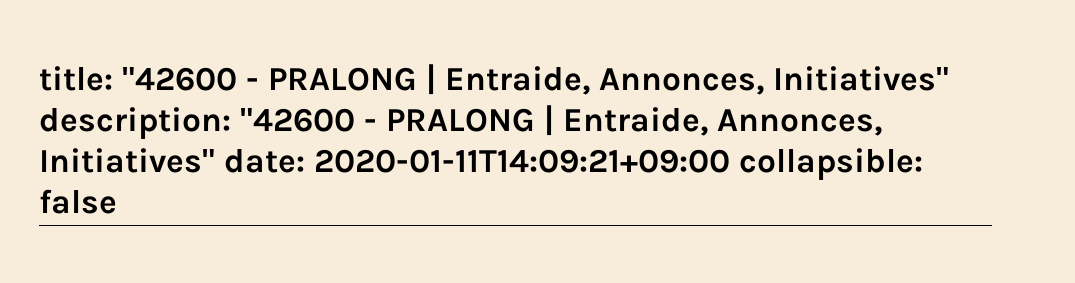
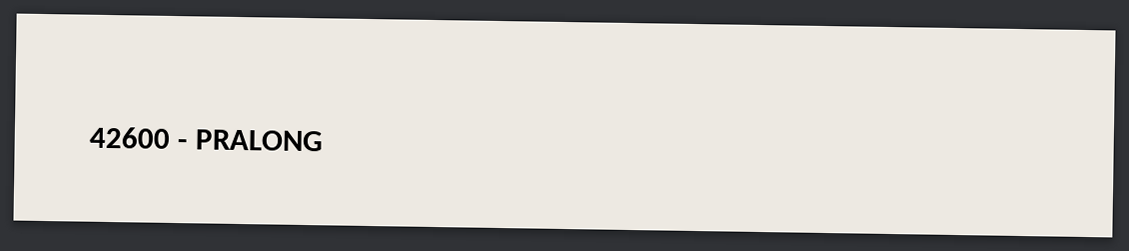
[39,64,950,95] [39,105,883,139] [39,148,924,180] [39,189,117,214] title: "42600 - PRALONG | Entraide, Annonces, Initiatives" description: "42600 - PRALONG | Entraide, Annonces, Initiatives" date: 2020-01-11T14:09:21+09:00 collapsible: false -> [89,126,323,152] 42600 - PRALONG

